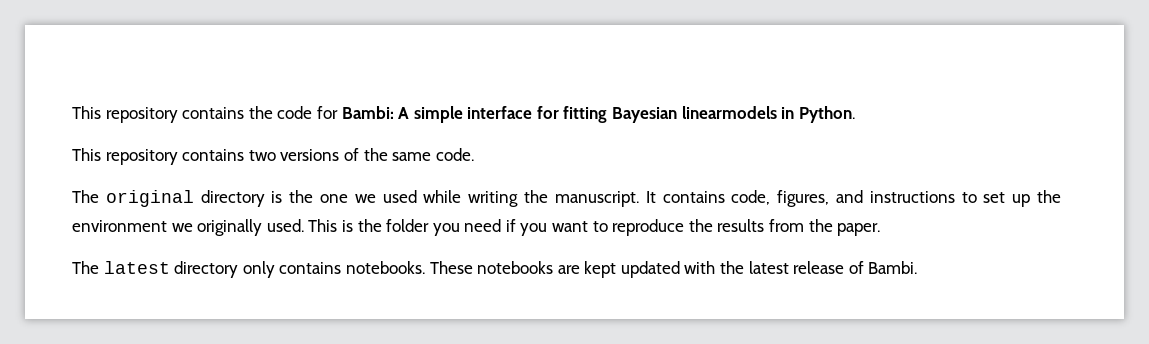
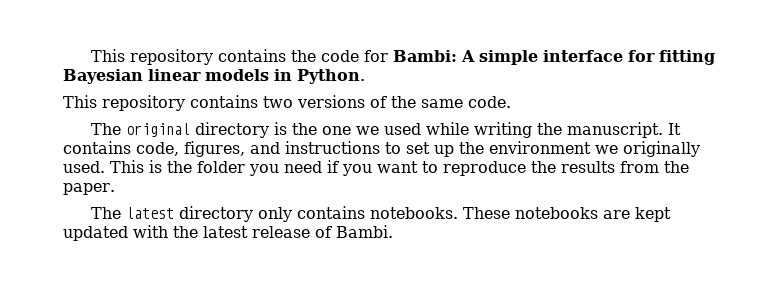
[681,106,777,119] linearmodels -> [148,69,269,81] linear models

